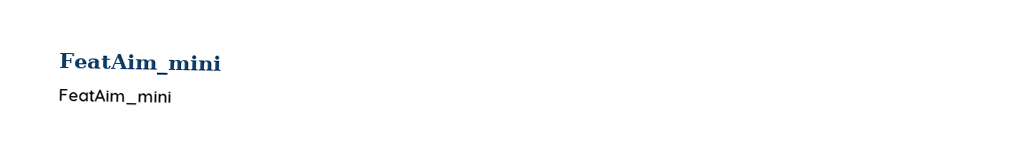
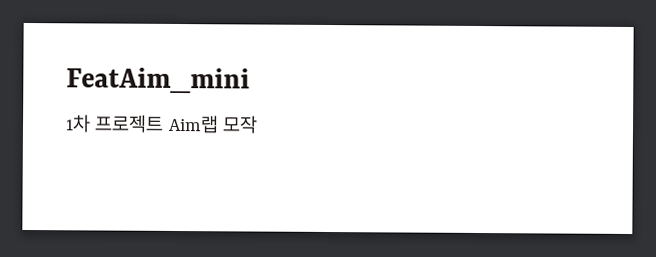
[58,87,172,106] FeatAim_mini -> [65,114,258,134] 1차 프로젝트 Aim랩 모작

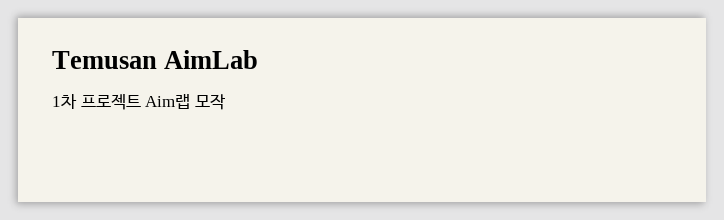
[66,67,250,94] FeatAim_mini -> [52,50,259,69] Temusan AimLab

